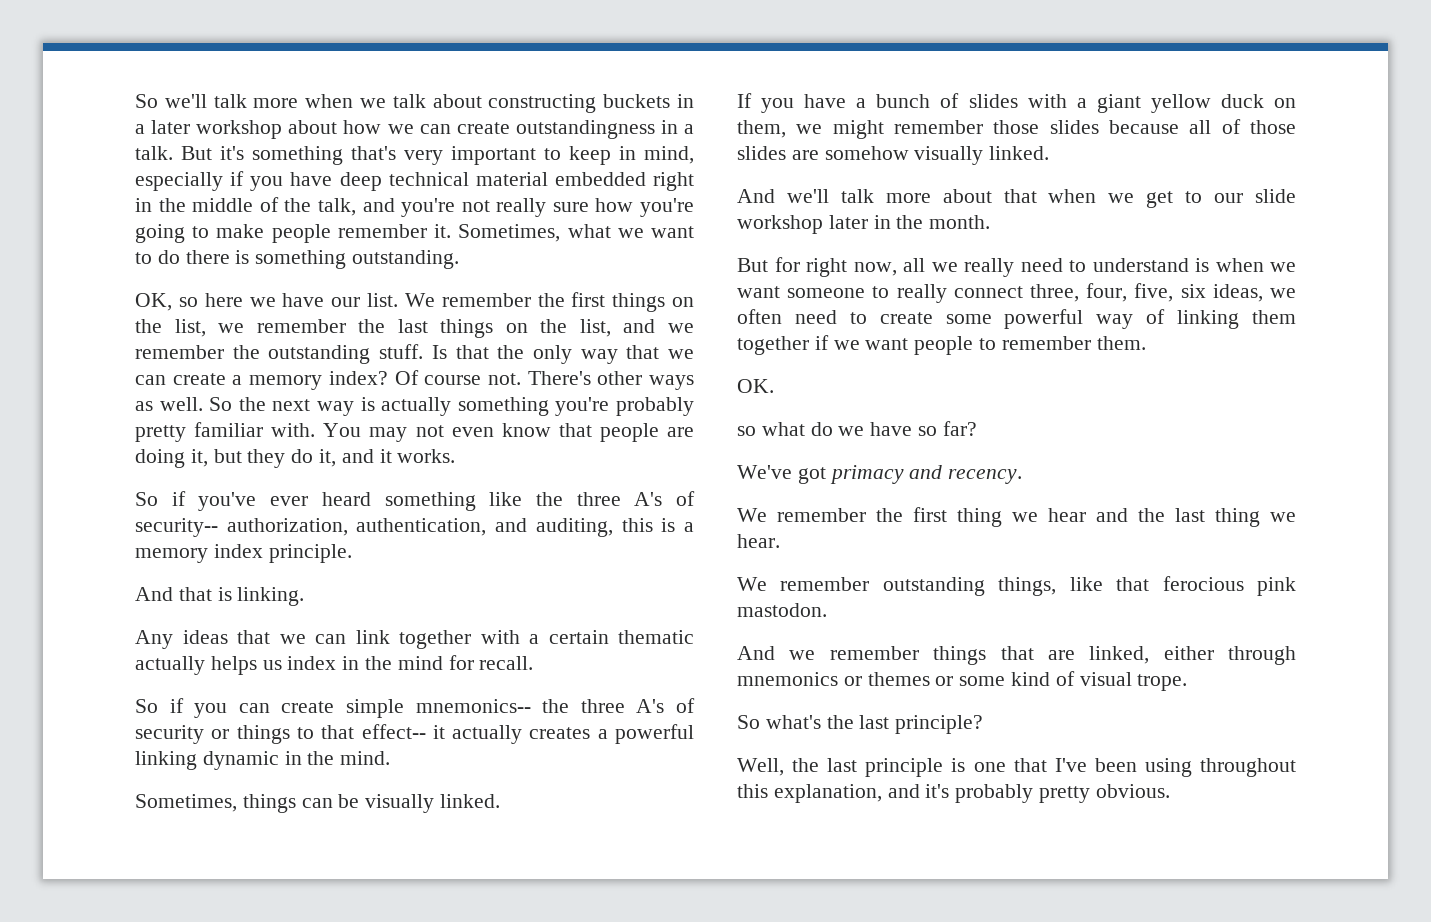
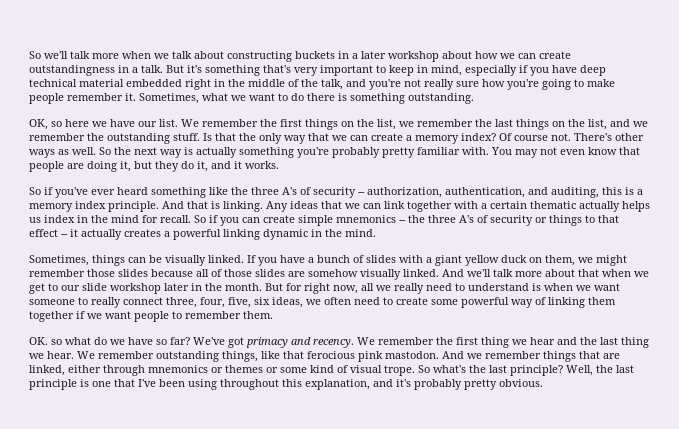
[135,518,218,537] security-- -> [313,187,365,198] security --
(352, 553) // -> (159, 206) none
(305, 596) // -> (263, 206) none
(534, 663) // -> (191, 219) none
[415,699,531,713] mnemonics-- -> [336,215,406,223] mnemonics --
[361,724,426,739] effect-- -> [29,229,68,237] effect --
(501, 801) // -> (244, 259) none
(1050, 153) // -> (439, 273) none
(991, 222) // -> (262, 287) none
(774, 386) // -> (48, 341) none
(977, 428) // -> (190, 341) none
(1023, 476) // -> (354, 343) none
(780, 541) // -> (74, 355) none
(827, 610) // -> (439, 355) none
(1188, 682) // -> (415, 370) none
(984, 724) // -> (563, 370) none

